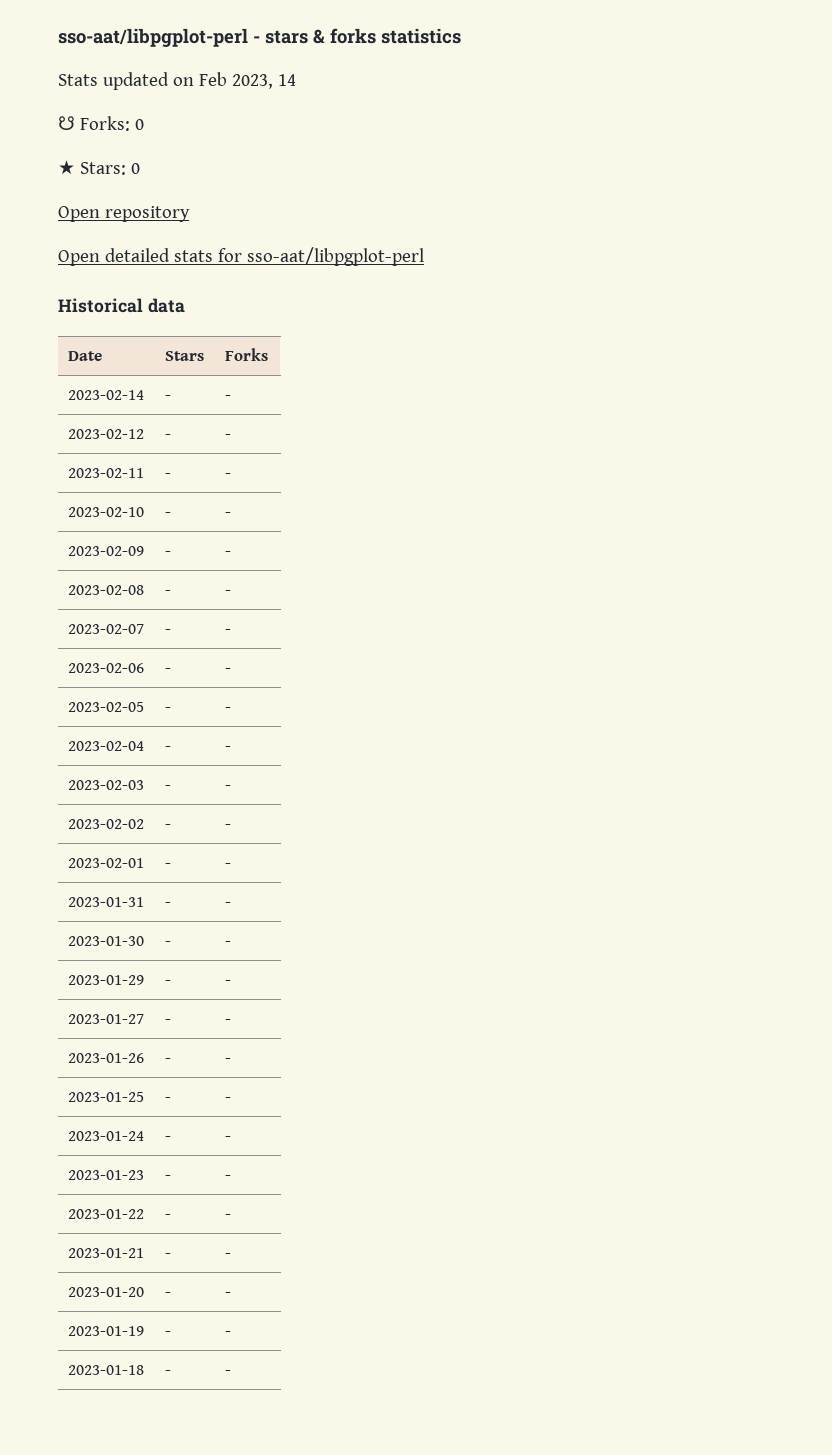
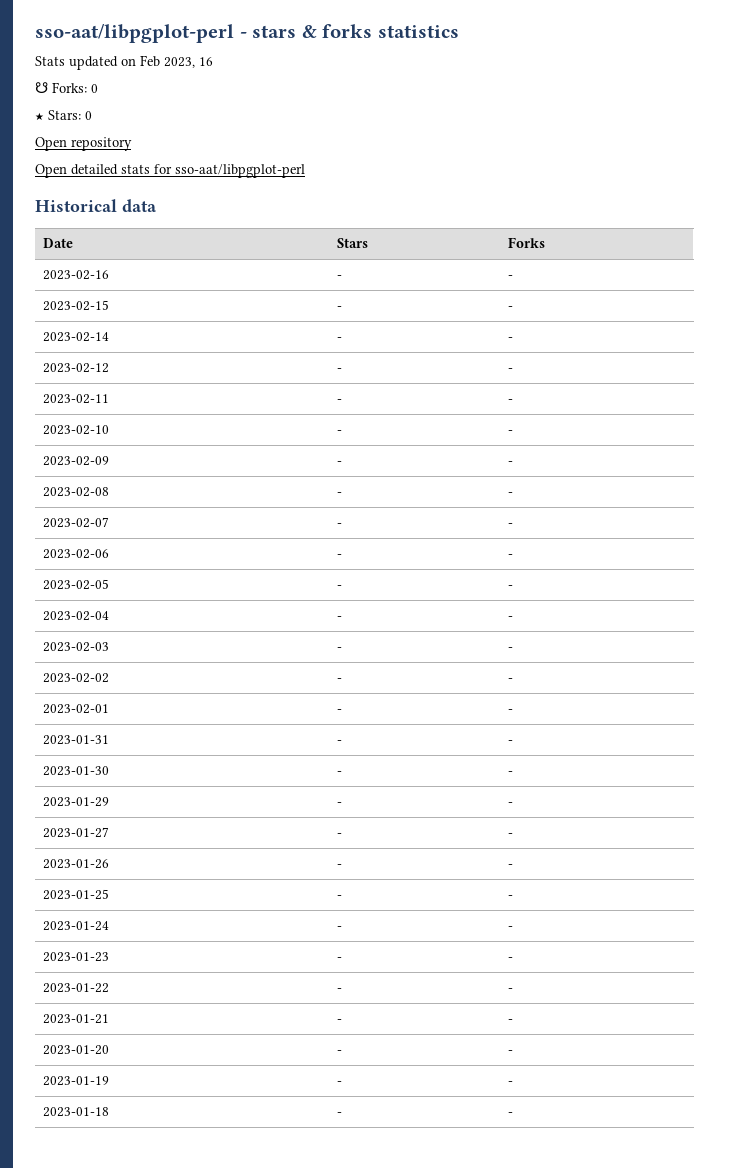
[277,74,296,86] 14 -> [199,57,213,66] 16
(269, 354) none -> [43,270,110,280] [337,275,343,279] [508,275,514,279] [43,300,110,311] [337,306,343,310] [508,306,514,310] // 2023-02-16 | - | - // 2023-02-15 | - | -

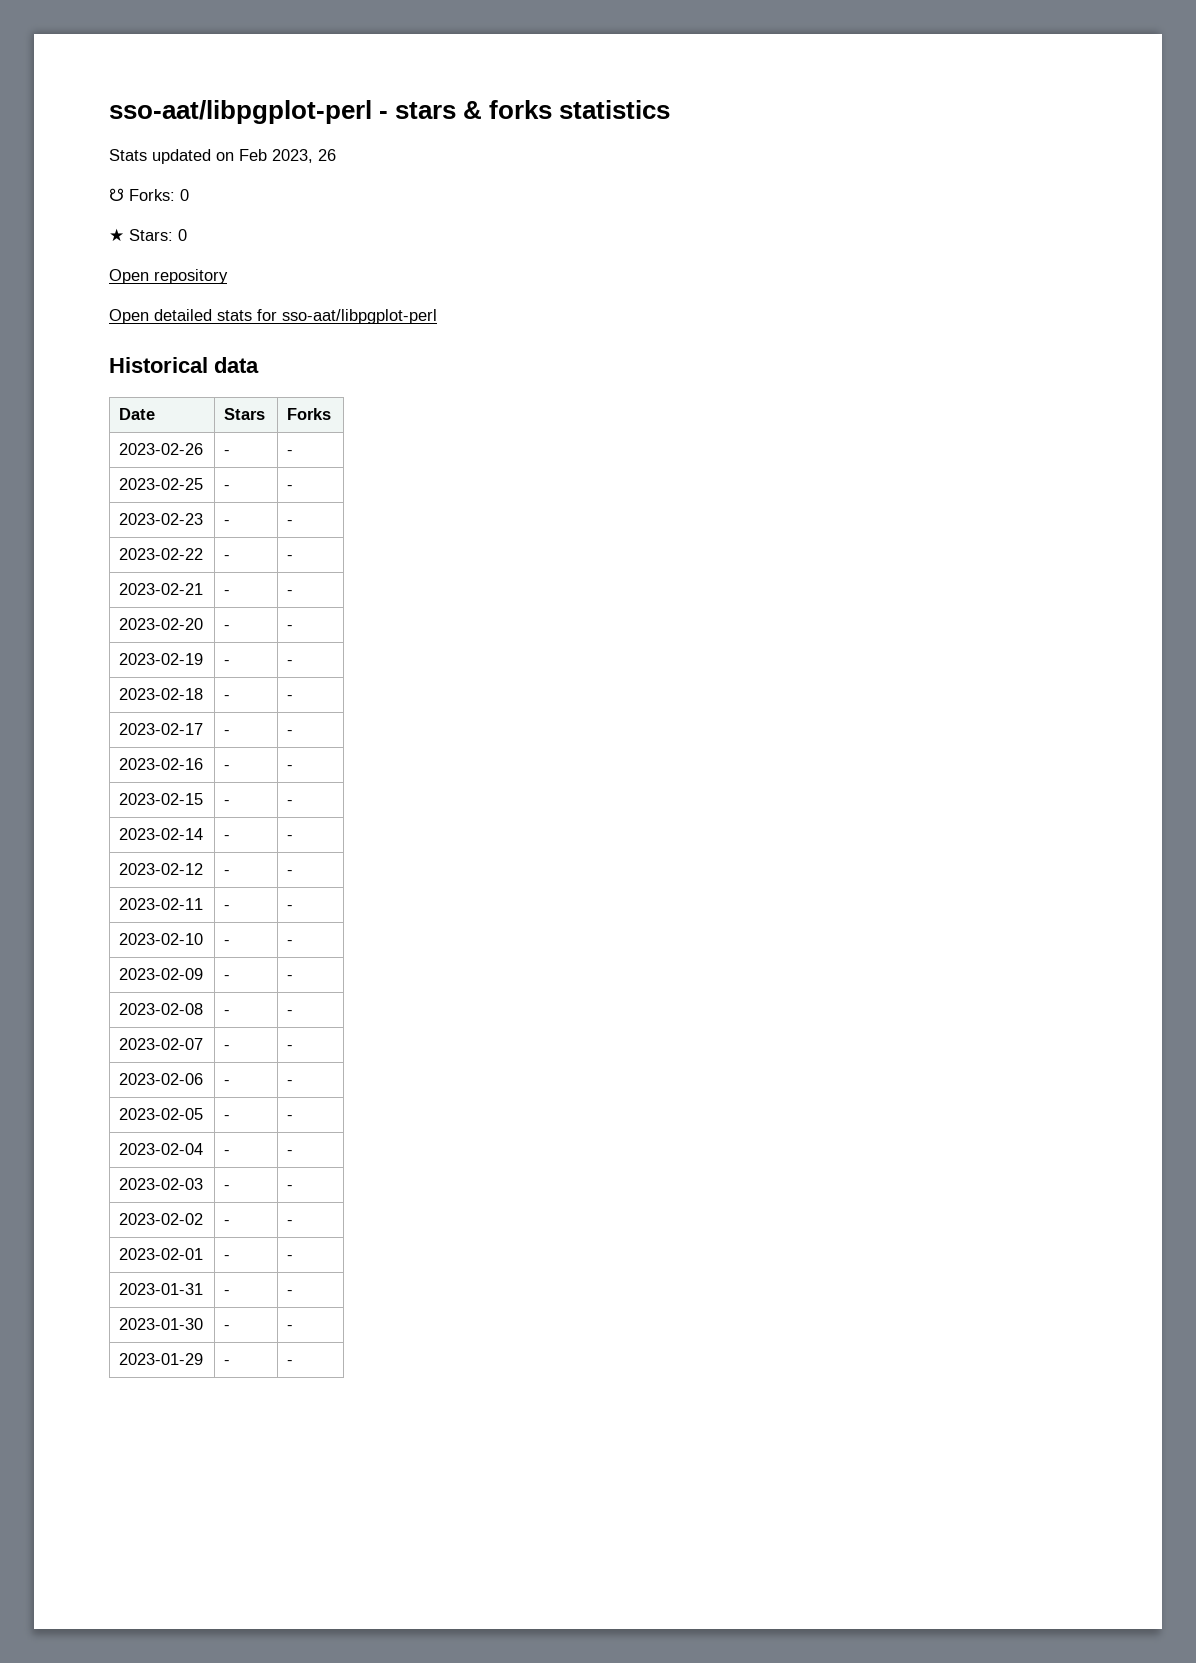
[199,57,213,66] 16 -> [318,149,336,161] 26
(546, 242) none -> [119,443,204,455] [224,450,231,455] [287,450,294,455] [119,478,204,490] [224,485,231,490] [287,485,294,490] [119,513,204,525] [224,520,231,525] [287,520,294,525] [119,548,204,560] [224,555,231,560] [287,555,294,560] [119,583,204,595] [224,590,231,595] [287,590,294,595] [119,618,204,630] [224,625,231,630] [287,625,294,630] [119,653,204,665] [224,660,231,665] [287,660,294,665] [119,688,204,700] [224,695,231,700] [287,695,294,700] [119,723,204,735] [224,730,231,735] [287,730,294,735] // 2023-02-26 | - | - // 2023-02-25 | - | - // 2023-02-23 | - | - // 2023-02-22 | - | - // 2023-02-21 | - | - // 2023-02-20 | - | - // 2023-02-19 | - | - // 2023-02-18 | - | - // 2023-02-17 | - | -
[43,827,110,838] [337,833,343,837] [508,833,514,837] [43,859,110,869] [337,864,343,868] [508,864,514,868] [43,889,110,900] [337,895,343,899] [508,895,514,899] [43,921,110,931] [337,926,343,930] [508,926,514,930] [43,952,110,962] [337,957,343,961] [508,957,514,961] [43,983,110,993] [337,988,343,992] [508,988,514,992] [43,1014,110,1024] [337,1019,343,1023] [508,1019,514,1023] [43,1045,110,1055] [337,1050,343,1054] [508,1050,514,1054] [43,1076,110,1086] [337,1081,343,1085] [508,1081,514,1085] [43,1107,110,1117] [337,1112,343,1116] [508,1112,514,1116] // 2023-01-27 | - | - // 2023-01-26 | - | - // 2023-01-25 | - | - // 2023-01-24 | - | - // 2023-01-23 | - | - // 2023-01-22 | - | - // 2023-01-21 | - | - // 2023-01-20 | - | - // 2023-01-19 | - | - // 2023-01-18 | - | - -> (294, 1362) none

